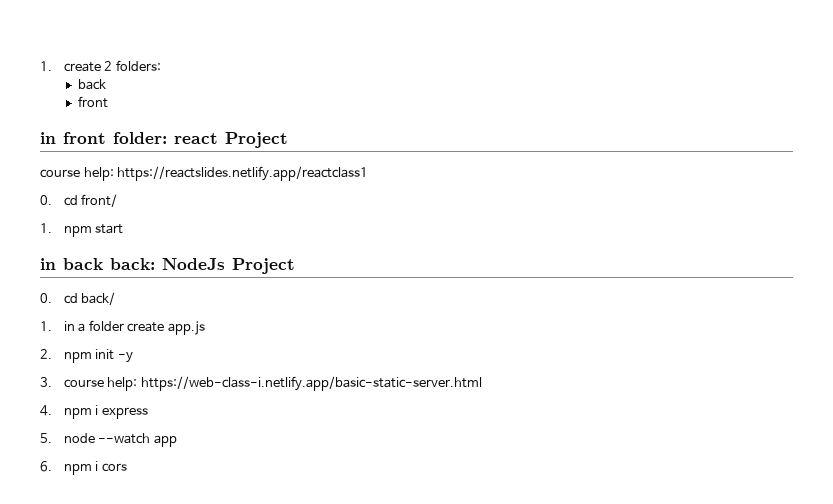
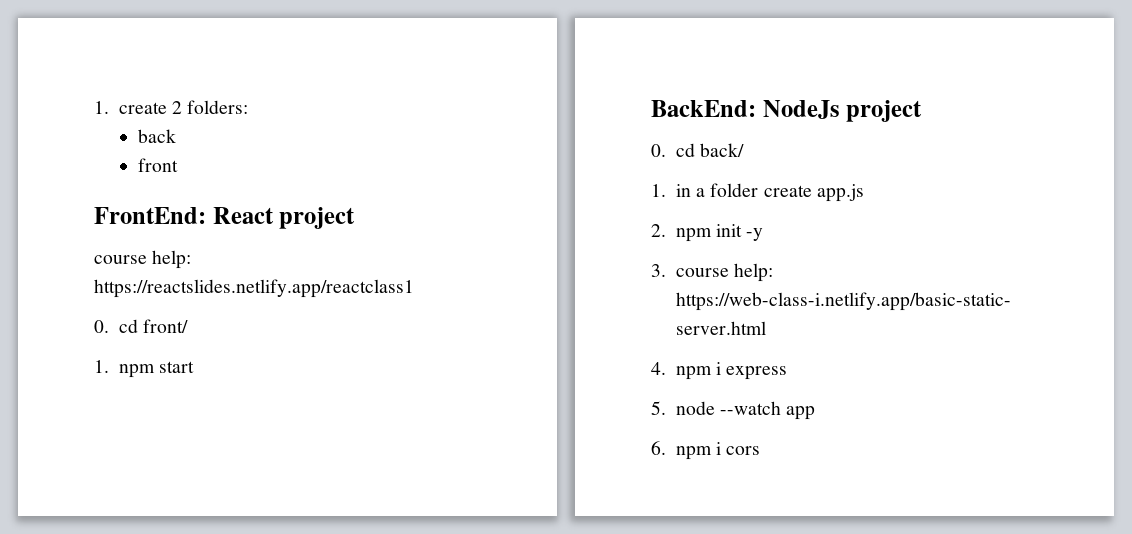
[40,132,288,148] in front folder: react Project -> [94,207,356,229] FrontEnd: React project
[40,258,295,274] in back back: NodeJs Project -> [651,100,923,122] BackEnd: NodeJs project

